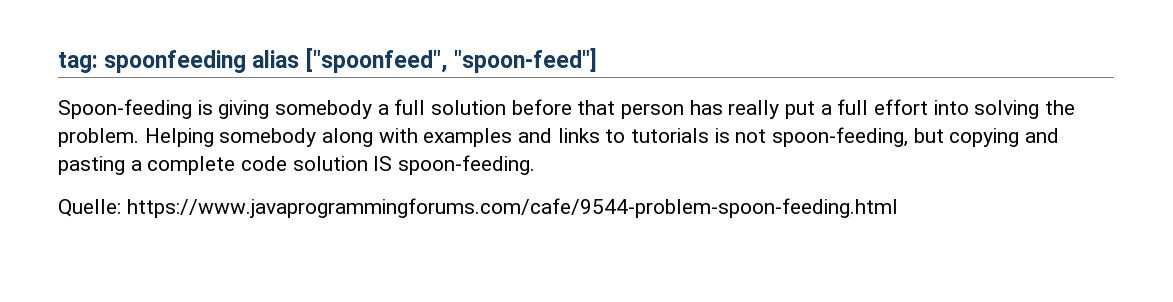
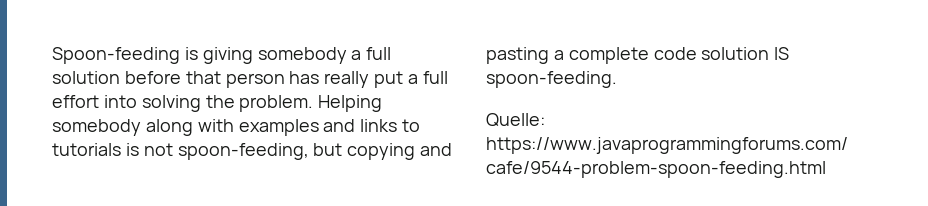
[58,48,597,73] tag: spoonfeeding alias ["spoonfeed", "spoon-feed"] // -> (52, 55) none

